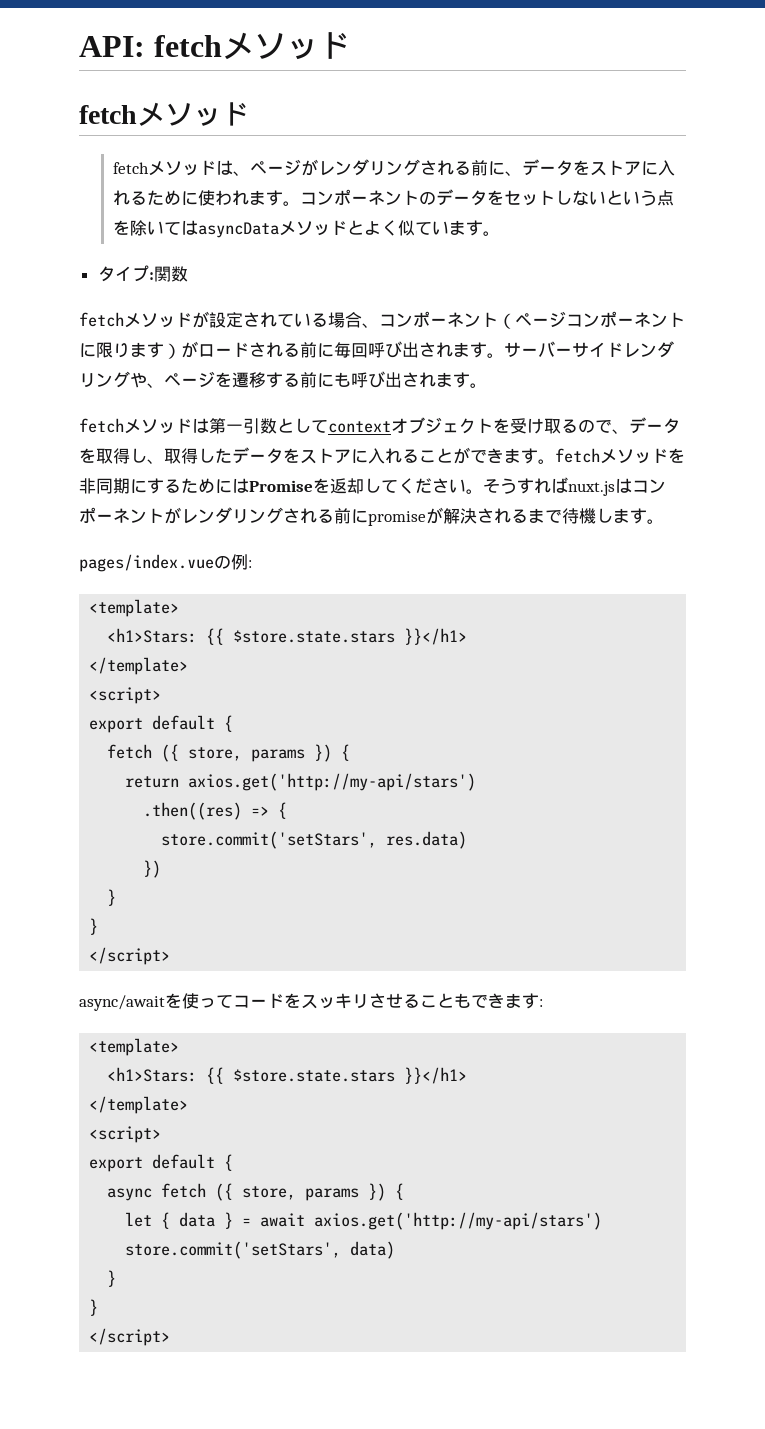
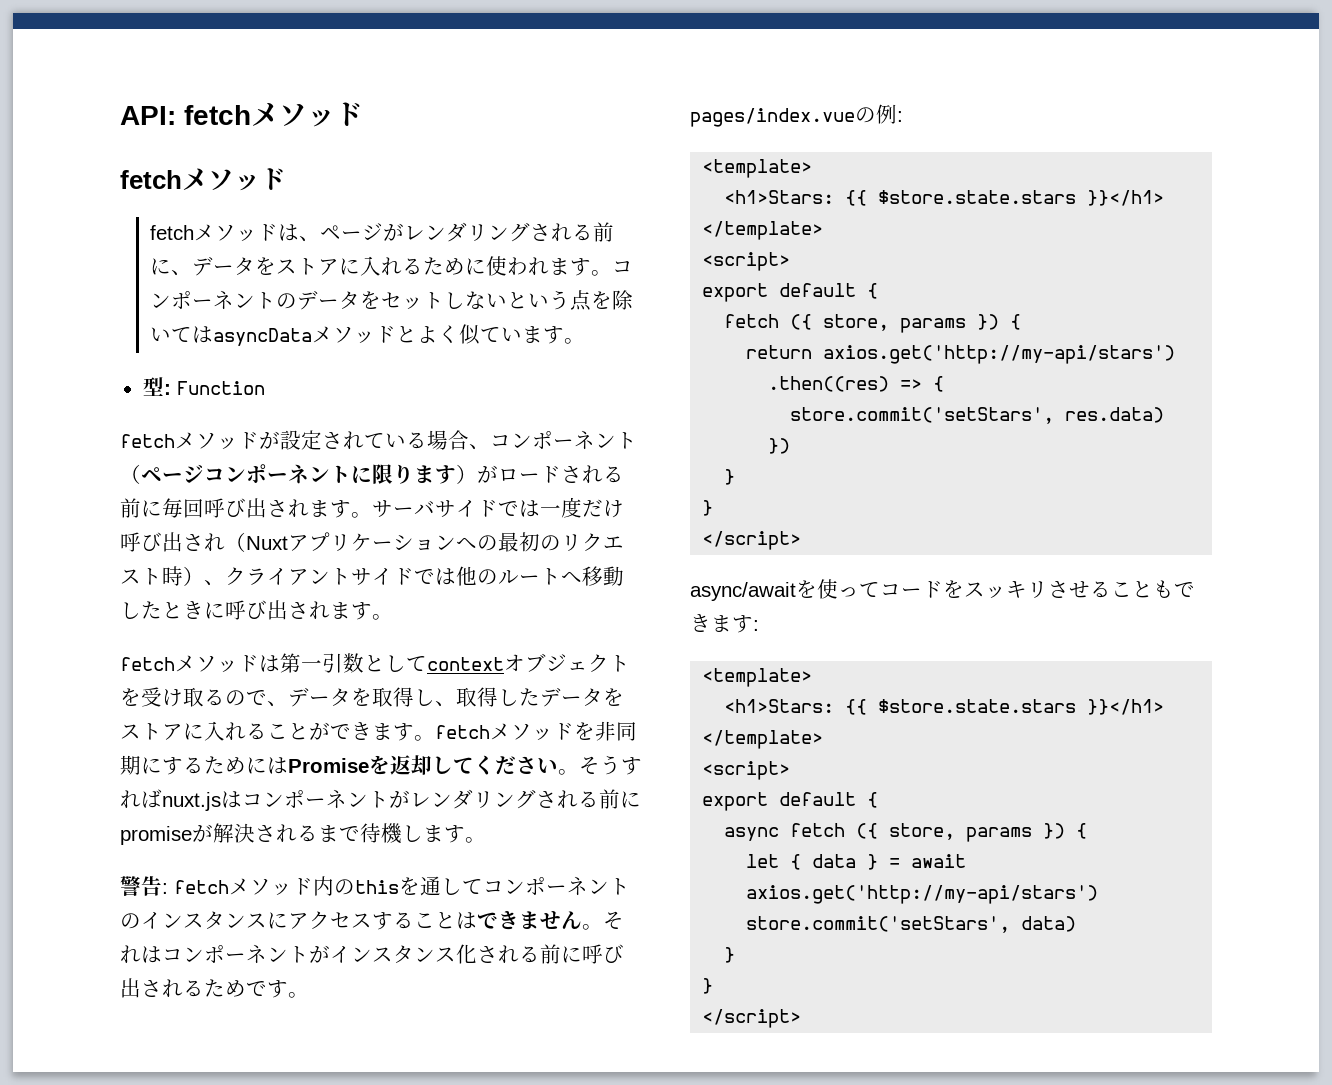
[97,265,188,282] タイプ:関数 -> [142,377,265,396] 型: Function
[555,341,674,358] [79,371,351,388] ーサイドレンダリングや、ページを遷移する前にも -> [435,497,624,518] [120,532,624,552] [120,566,624,586] [120,601,225,619] サイドでは一度だけ呼び出され（Nuxtアプリケーションへの最初のリクエスト時）、クライアントサイドでは他のルートへ移動したときに
(664, 521) none -> [120,876,630,896] [120,911,624,930] [120,944,624,964] [120,978,309,998] // 警告: fetchメソッド内のthisを通してコンポーネントのインスタンスにアクセスすることはできません。それはコンポーネントがインスタンス化される前に呼び出されるためです。

